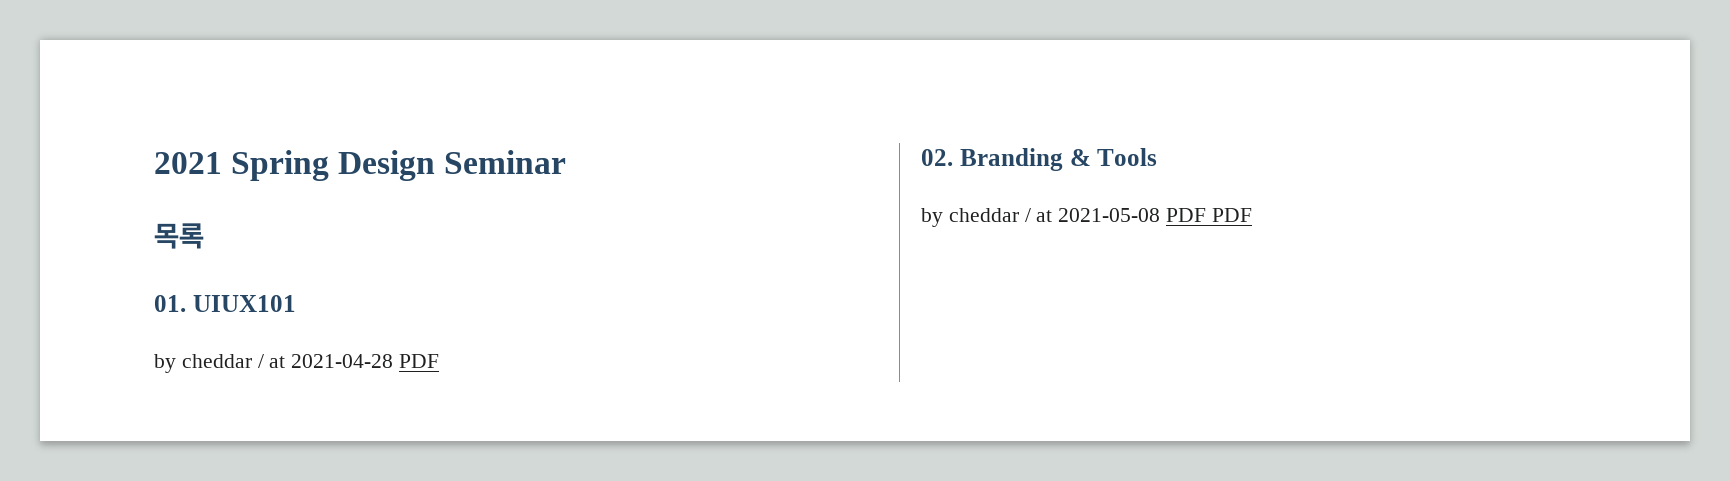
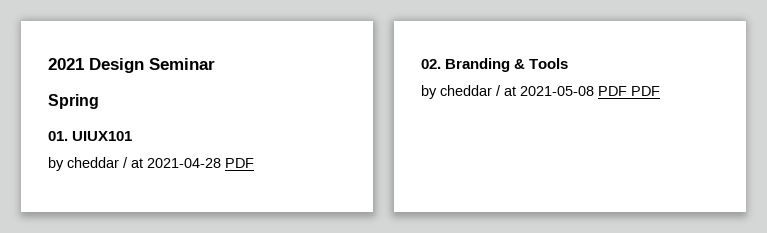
[231,150,330,181] Spring -> (84, 64) none
[154,223,204,249] 목록 -> [48,94,99,109] Spring

